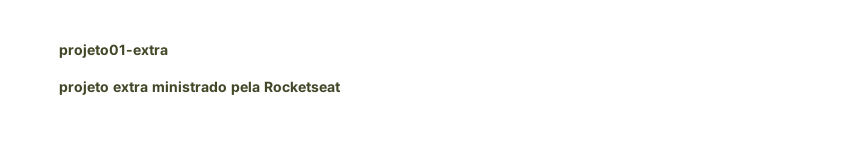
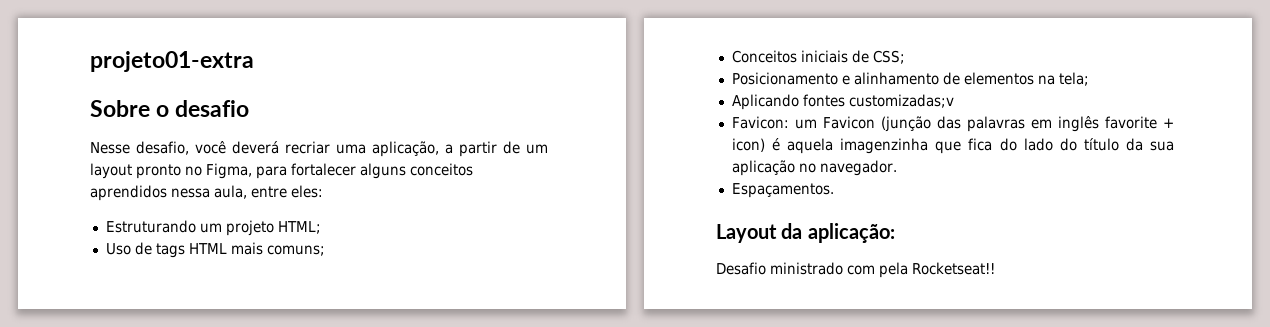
[59,81,340,95] projeto extra ministrado pela Rocketseat -> [90,100,250,117] [90,141,548,157] [90,163,473,179] [90,185,323,201] [105,220,321,236] [105,242,325,258] [731,50,905,64] [731,72,1089,86] [731,94,954,110] [731,116,1174,132] [731,138,1175,154] [731,160,897,176] [731,183,834,198] [716,223,895,243] [716,262,995,278] Sobre o desafio // Nesse desafio, você deverá recriar uma aplicação, a partir de um layout pronto no Figma, para fortalecer alguns conceitos aprendidos nessa aula, entre eles: // Estruturando um projeto HTML; // Uso de tags HTML mais comuns; // Conceitos iniciais de CSS; // Posicionamento e alinhamento de elementos na tela; // Aplicando fontes customizadas;v // Favicon: um Favicon (junção das palavras em inglês favorite + icon) é aquela imagenzinha que fica do lado do título da sua aplicação no navegador. // Espaçamentos. // Layout da aplicação: // Desafio ministrado com pela Rocketseat!!

